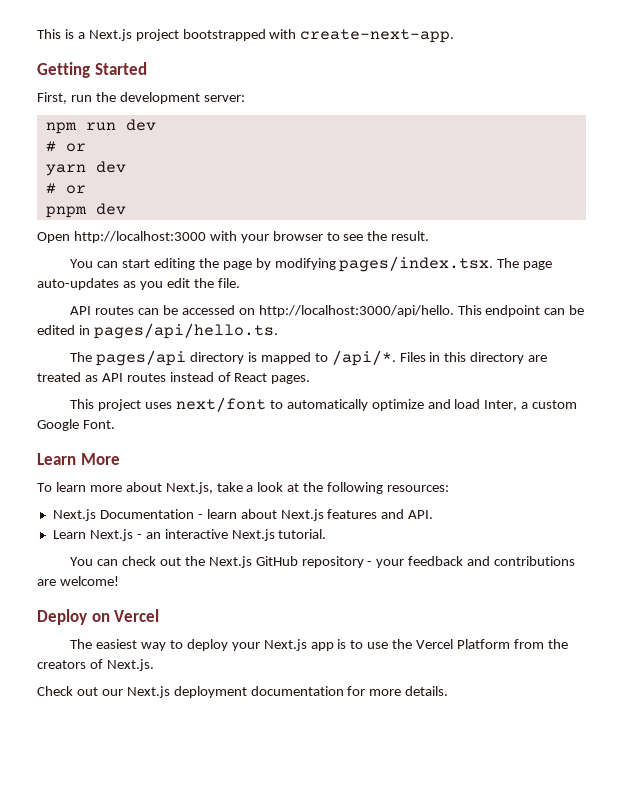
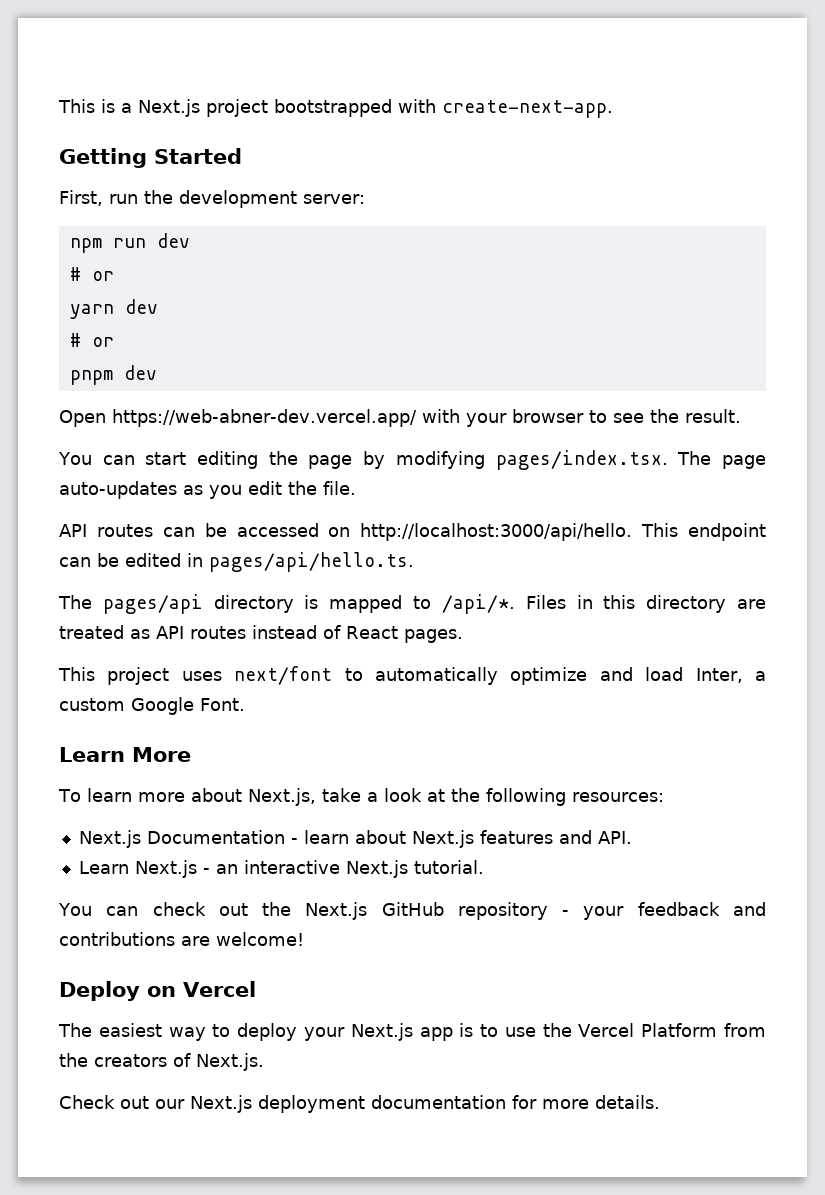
[73,231,206,243] http://localhost:3000 -> [112,409,417,427] https://web-abner-dev.vercel.app/

